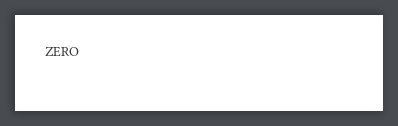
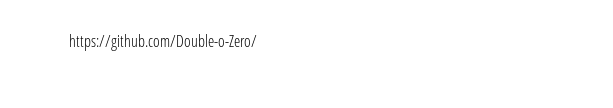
[45,46,79,57] ZERO -> [69,34,257,51] https://github.com/Double-o-Zero/

